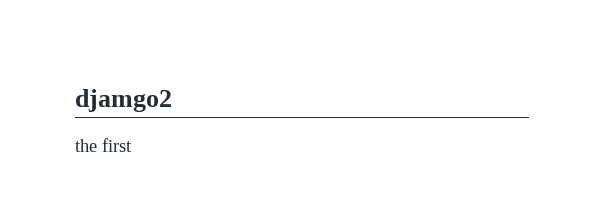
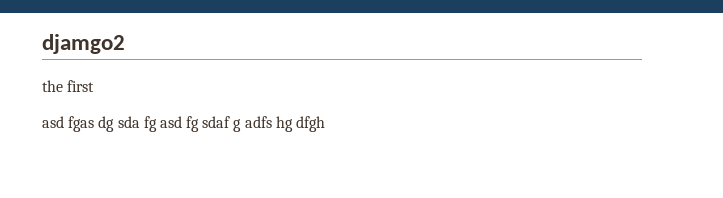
(132, 145) none -> [42,116,326,132] // asd fgas dg sda fg asd fg sdaf g adfs hg dfgh

